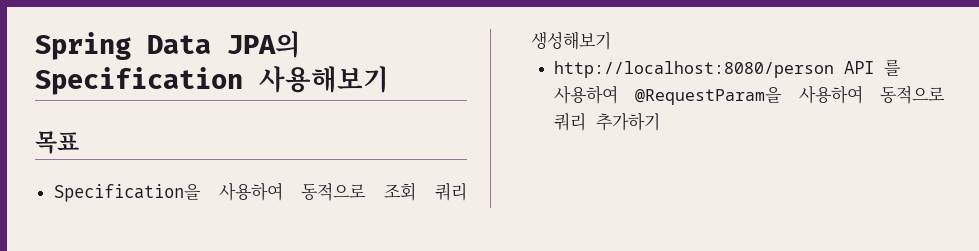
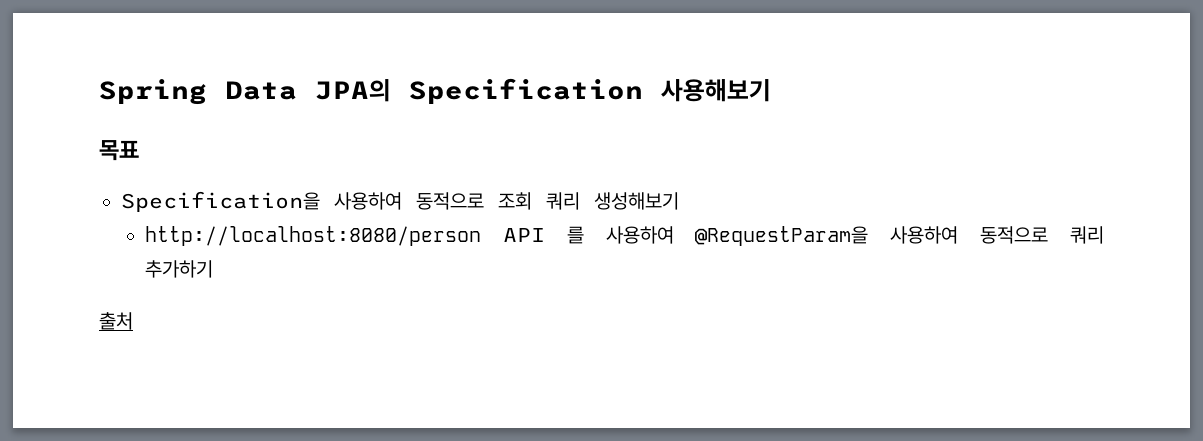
(661, 122) none -> [99,312,133,330] // 출처

